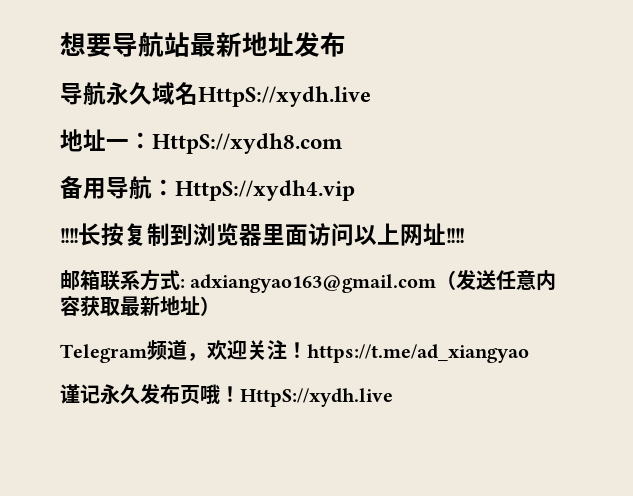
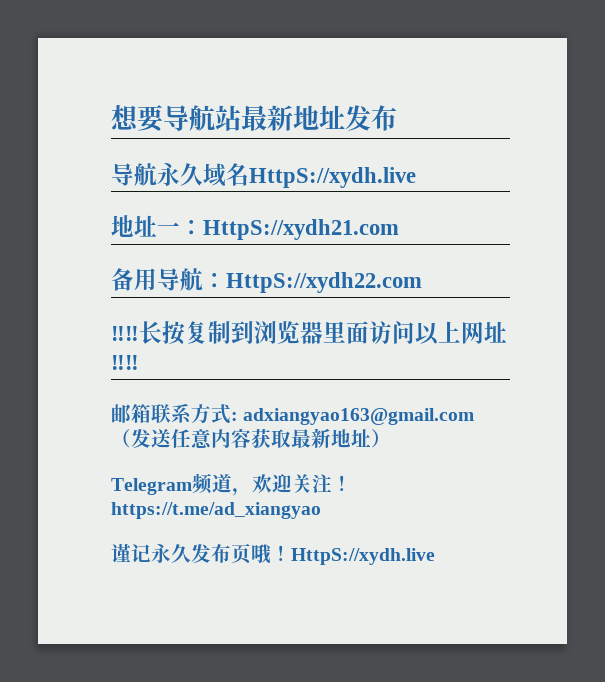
[152,133,343,154] HttpS://xydh8.com -> [203,219,399,240] HttpS://xydh21.com
[175,180,355,201] HttpS://xydh4.vip -> [226,272,422,293] HttpS://xydh22.com

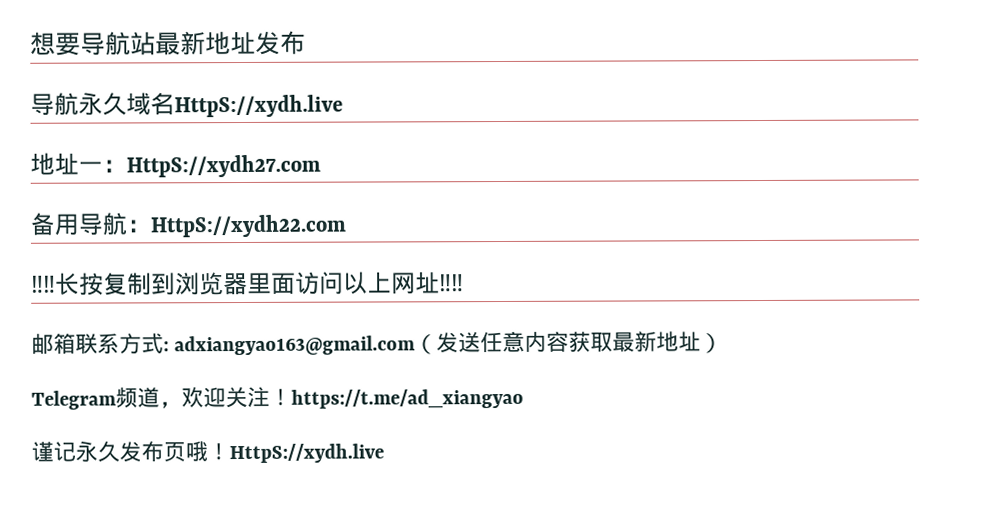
[203,219,399,240] HttpS://xydh21.com -> [126,154,321,178] HttpS://xydh27.com

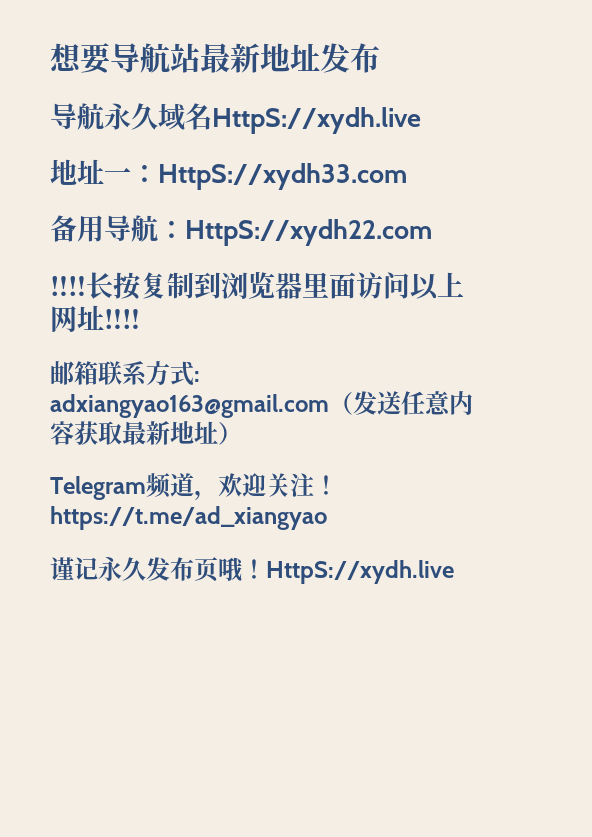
[126,154,321,178] HttpS://xydh27.com -> [158,163,407,190] HttpS://xydh33.com

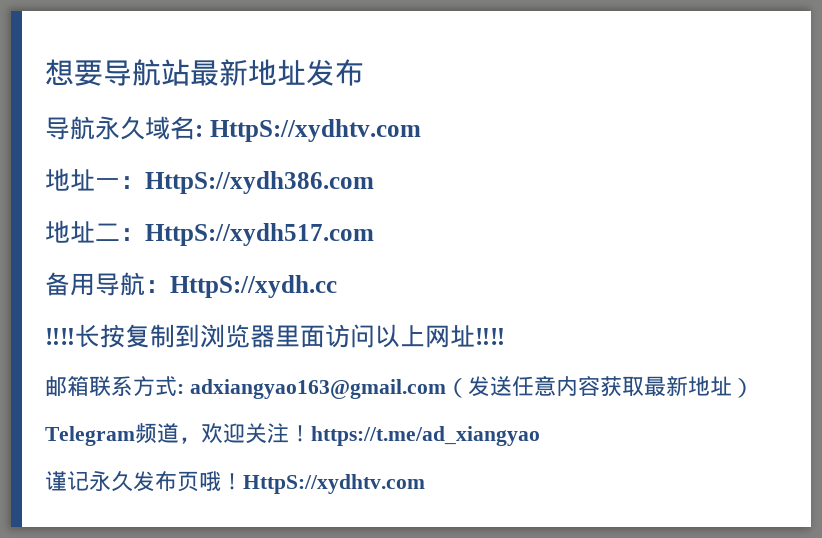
[212,107,421,134] HttpS://xydh.live -> [195,119,421,142] : HttpS://xydhtv.com
[158,163,407,190] HttpS://xydh33.com -> [145,171,374,194] [45,220,374,246] HttpS://xydh386.com // 地址二：HttpS://xydh517.com
[185,219,432,246] HttpS://xydh22.com -> [170,275,337,298] HttpS://xydh.cc
[266,560,454,584] HttpS://xydh.live -> [243,474,425,494] HttpS://xydhtv.com

